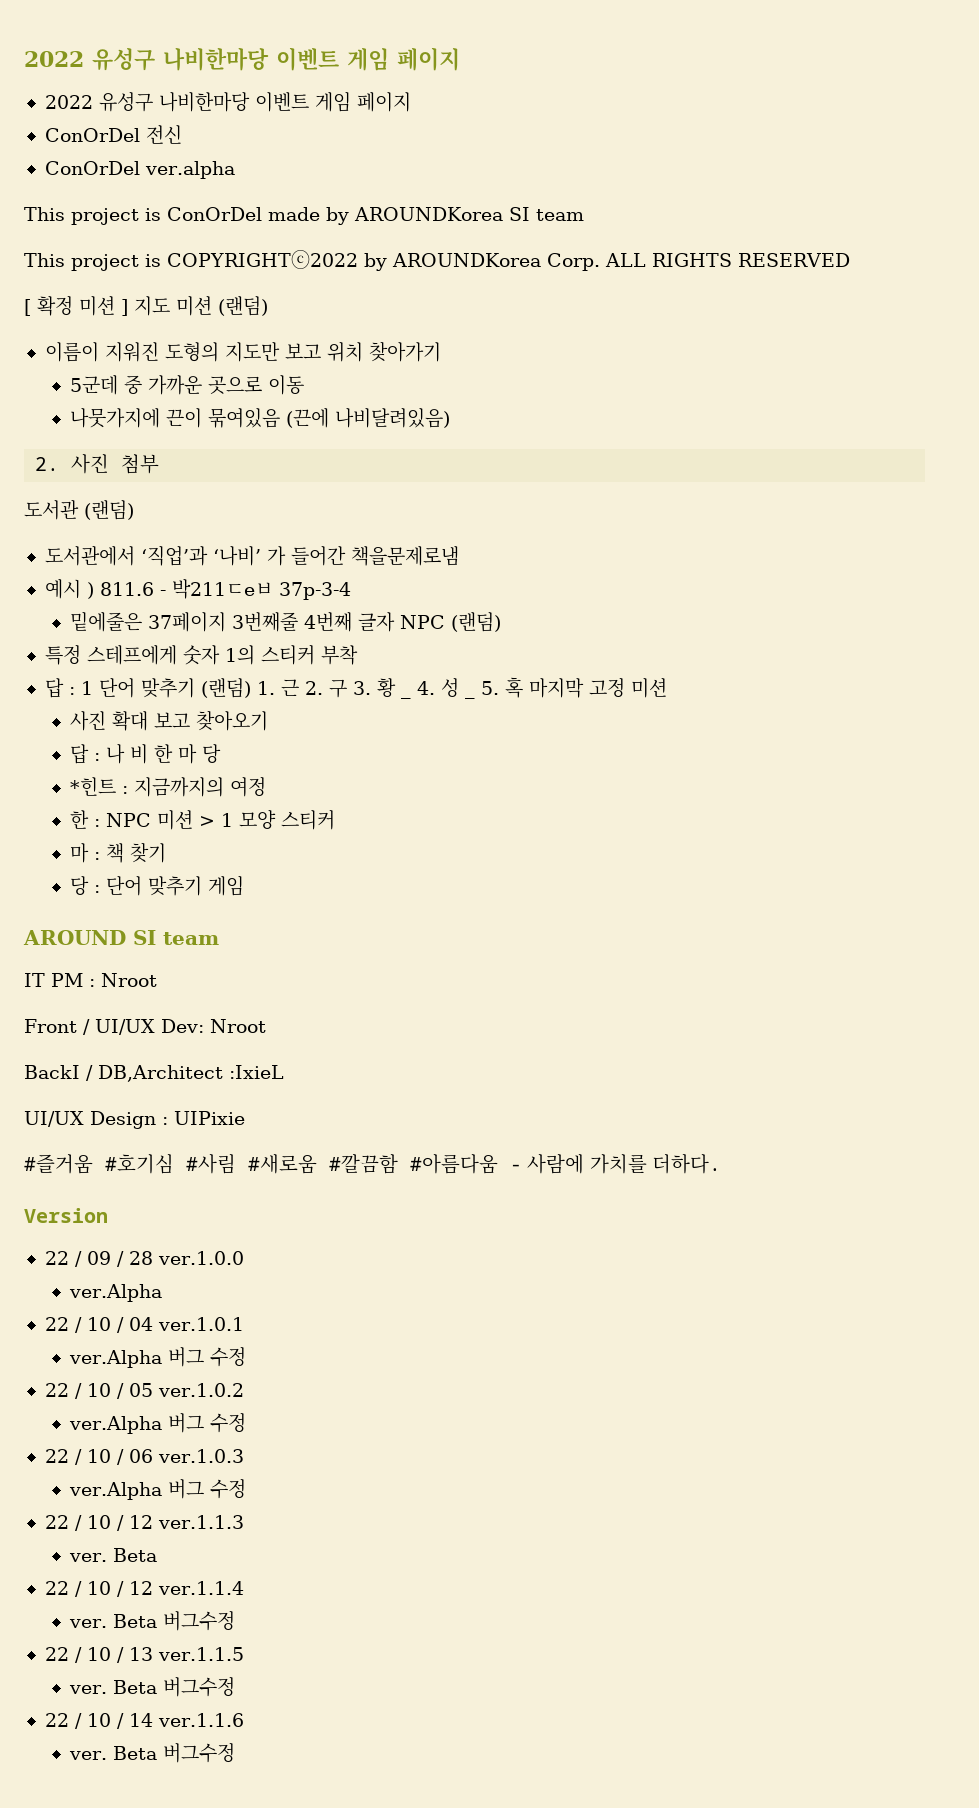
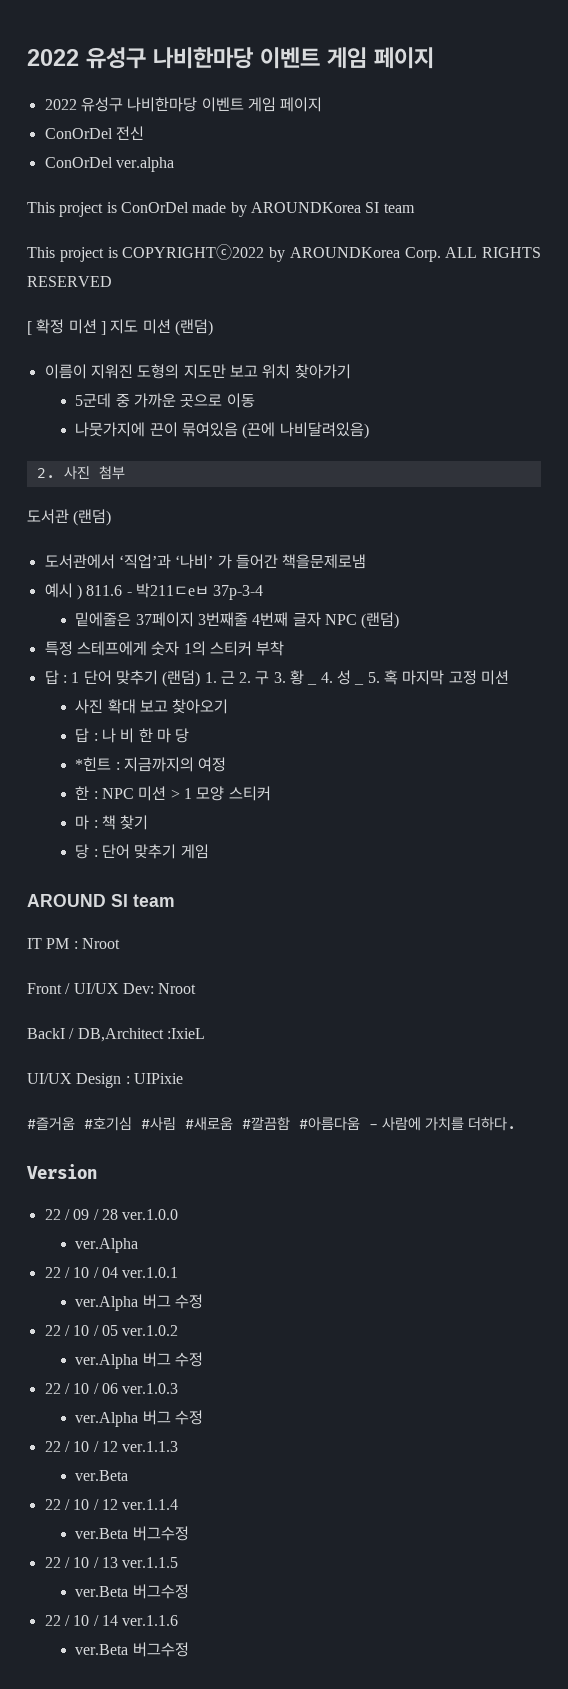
[69,1548,158,1562] ver. Beta -> [75,1470,129,1481] ver.Beta
[69,1614,158,1628] ver. Beta -> [75,1528,129,1539] ver.Beta
[69,1680,158,1694] ver. Beta -> [75,1586,129,1597] ver.Beta
[69,1746,158,1760] ver. Beta -> [75,1644,129,1655] ver.Beta

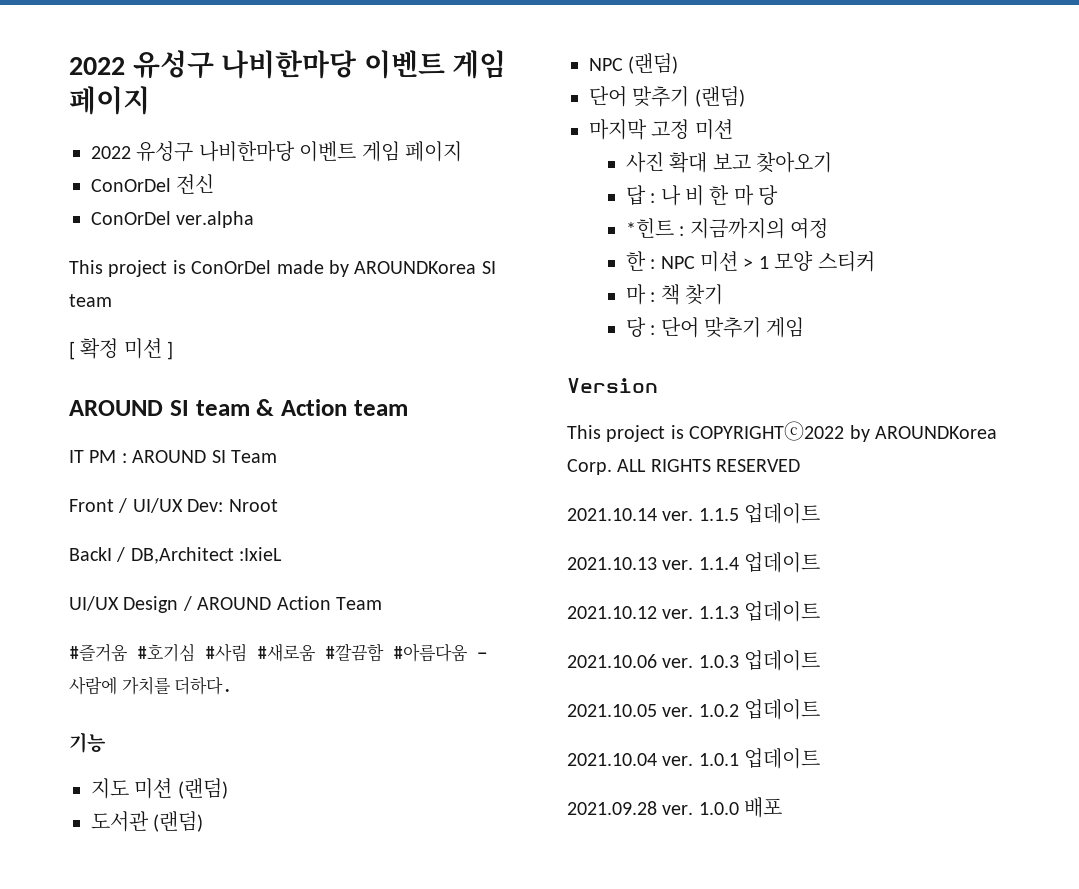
[27,244,541,262] [27,276,112,287] [27,319,213,336] [44,364,351,379] [75,393,255,408] [75,422,369,439] [36,466,125,480] [27,509,112,526] [44,554,367,569] [44,583,264,600] [75,612,400,629] [44,641,285,656] [44,670,318,687] [320,670,365,685] [367,670,399,685] This project is COPYRIGHTⓒ2022 by AROUNDKorea Corp. ALL RIGHTS RESERVED // [ 확정 미션 ] 지도 미션 (랜덤) // 이름이 지워진 도형의 지도만 보고 위치 찾아가기 // 5군데 중 가까운 곳으로 이동 // 나뭇가지에 끈이 묶여있음 (끈에 나비달려있음) // 2. 사진 첨부 // 도서관 (랜덤) // 도서관에서 ‘직업’과 ‘나비’ 가 들어간 책을문제로냄 // 예시 ) 811.6 - 박211ㄷeㅂ 37p-3-4 // 밑에줄은 37페이지 3번째줄 4번째 글자 NPC (랜덤) // 특정 스테프에게 숫자 1의 스티커 부착 // 답 : 1 단어 맞추기 (랜덤) 1. 근 2. 구 3. 황 _ 4. 성 _ 5. 혹 -> [69,338,174,360] [69,399,408,416] [69,450,277,463] [69,498,278,513] [69,547,283,564] [69,596,382,613] [69,643,487,662] [69,676,233,695] [69,732,106,753] [91,778,228,799] [91,811,204,832] [589,53,679,74] [589,86,745,107] [ 확정 미션 ] // AROUND SI team & Action team // IT PM : AROUND SI Team // Front / UI/UX Dev: Nroot // BackI / DB,Architect :IxieL // UI/UX Design / AROUND Action Team // #즐거움 #호기심 #사림 #새로움 #깔끔함 #아름다움 - 사람에 가치를 더하다. // 기능 // 지도 미션 (랜덤) // 도서관 (랜덤) // NPC (랜덤) // 단어 맞추기 (랜덤) //
[27,894,175,907] [27,938,120,949] [27,983,197,994] [27,1028,205,1042] [27,1073,183,1088] [27,1117,517,1131] [26,1164,97,1179] [44,1209,179,1220] [75,1238,139,1253] [44,1267,179,1278] [75,1294,203,1311] [44,1325,179,1336] [75,1352,203,1369] [44,1383,179,1394] [75,1410,203,1427] [44,1441,179,1452] [75,1470,129,1481] [44,1499,179,1510] [75,1526,189,1541] [44,1557,179,1568] [75,1584,189,1599] [44,1615,179,1626] [75,1642,189,1657] AROUND SI team // IT PM : Nroot // Front / UI/UX Dev: Nroot // BackI / DB,Architect :IxieL // UI/UX Design : UIPixie // #즐거움 #호기심 #사림 #새로움 #깔끔함 #아름다움 - 사람에 가치를 더하다. // Version // 22 / 09 / 28 ver.1.0.0 // ver.Alpha // 22 / 10 / 04 ver.1.0.1 // ver.Alpha 버그 수정 // 22 / 10 / 05 ver.1.0.2 // ver.Alpha 버그 수정 // 22 / 10 / 06 ver.1.0.3 // ver.Alpha 버그 수정 // 22 / 10 / 12 ver.1.1.3 // ver.Beta // 22 / 10 / 12 ver.1.1.4 // ver.Beta 버그수정 // 22 / 10 / 13 ver.1.1.5 // ver.Beta 버그수정 // 22 / 10 / 14 ver.1.1.6 // ver.Beta 버그수정 -> [567,378,658,393] [567,421,997,442] [567,459,801,475] [567,503,821,524] [567,552,821,573] [567,601,821,622] [567,650,821,671] [567,699,821,720] [567,748,821,769] [567,797,783,818] Version // This project is COPYRIGHTⓒ2022 by AROUNDKorea Corp. ALL RIGHTS RESERVED // 2021.10.14 ver. 1.1.5 업데이트 // 2021.10.13 ver. 1.1.4 업데이트 // 2021.10.12 ver. 1.1.3 업데이트 // 2021.10.06 ver. 1.0.3 업데이트 // 2021.10.05 ver. 1.0.2 업데이트 // 2021.10.04 ver. 1.0.1 업데이트 // 2021.09.28 ver. 1.0.0 배포

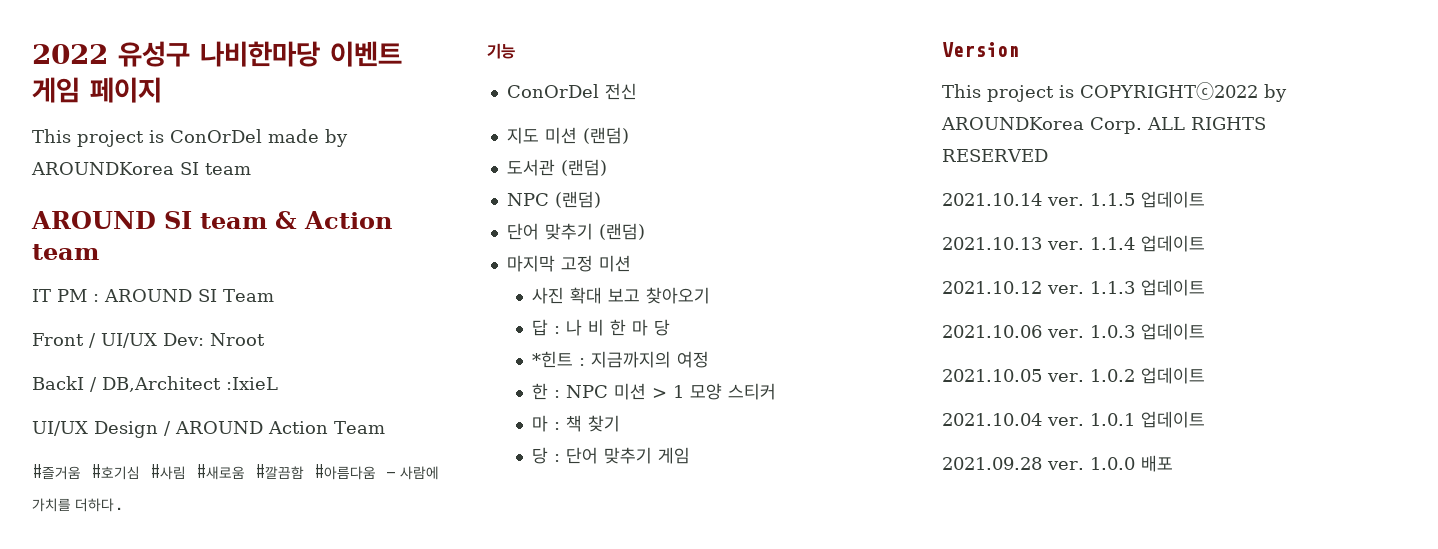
[69,50,507,79] [69,86,150,115] [91,141,462,162] [91,174,215,194] [91,211,255,228] 2022 유성구 나비한마당 이벤트 게임 페이지 // 2022 유성구 나비한마당 이벤트 게임 페이지 // ConOrDel 전신 // ConOrDel ver.alpha -> [32,41,402,67] [32,77,162,103] 2022 유성구 나비한마당 이벤트 게임 페이지
[69,338,174,360] // [ 확정 미션 ] -> (251, 169) none
(106, 742) none -> [506,83,637,100] // ConOrDel 전신

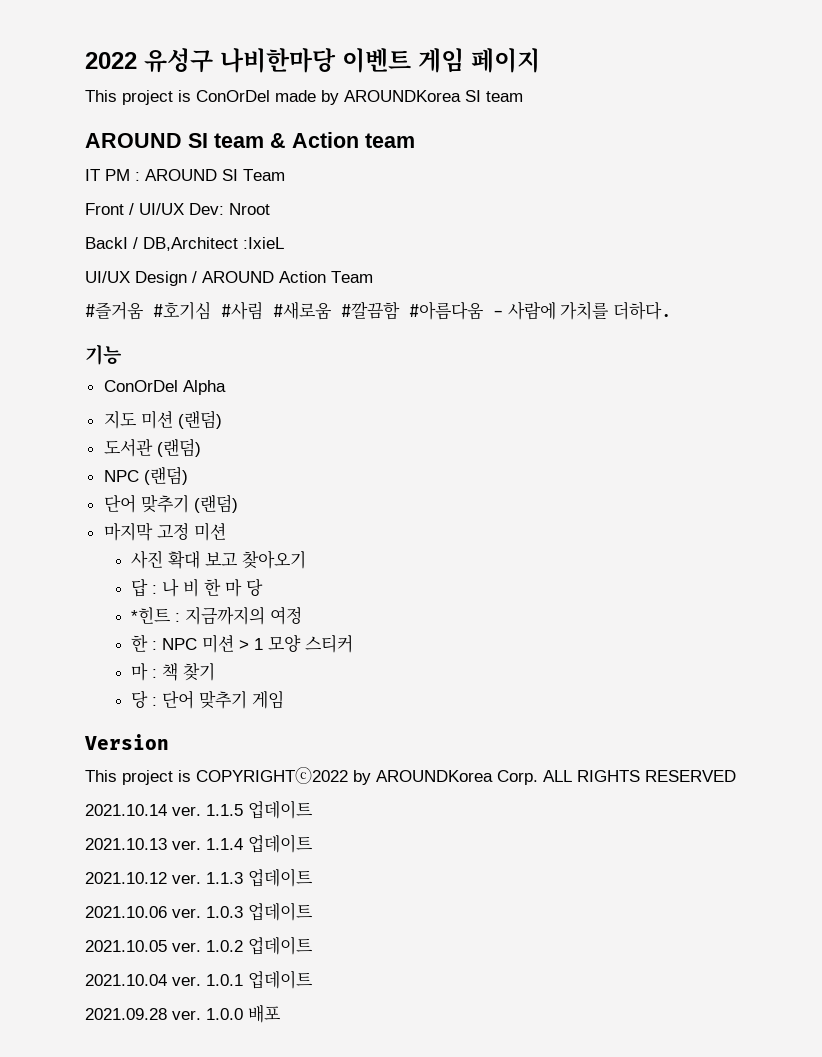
[604,83,637,100] 전신 -> [182,380,226,395] Alpha

